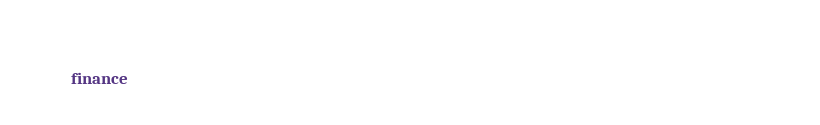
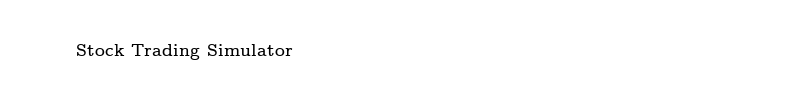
[71,72,128,84] finance -> [76,44,293,60] Stock Trading Simulator

